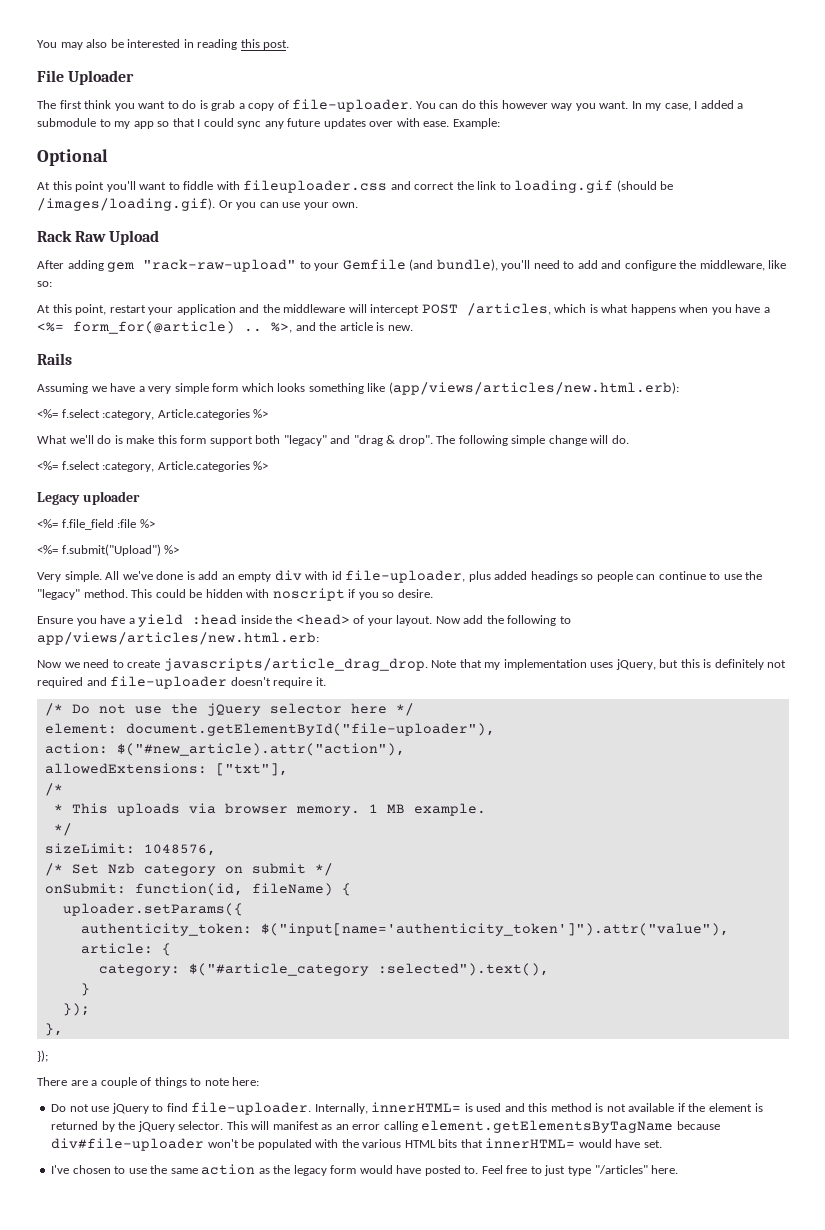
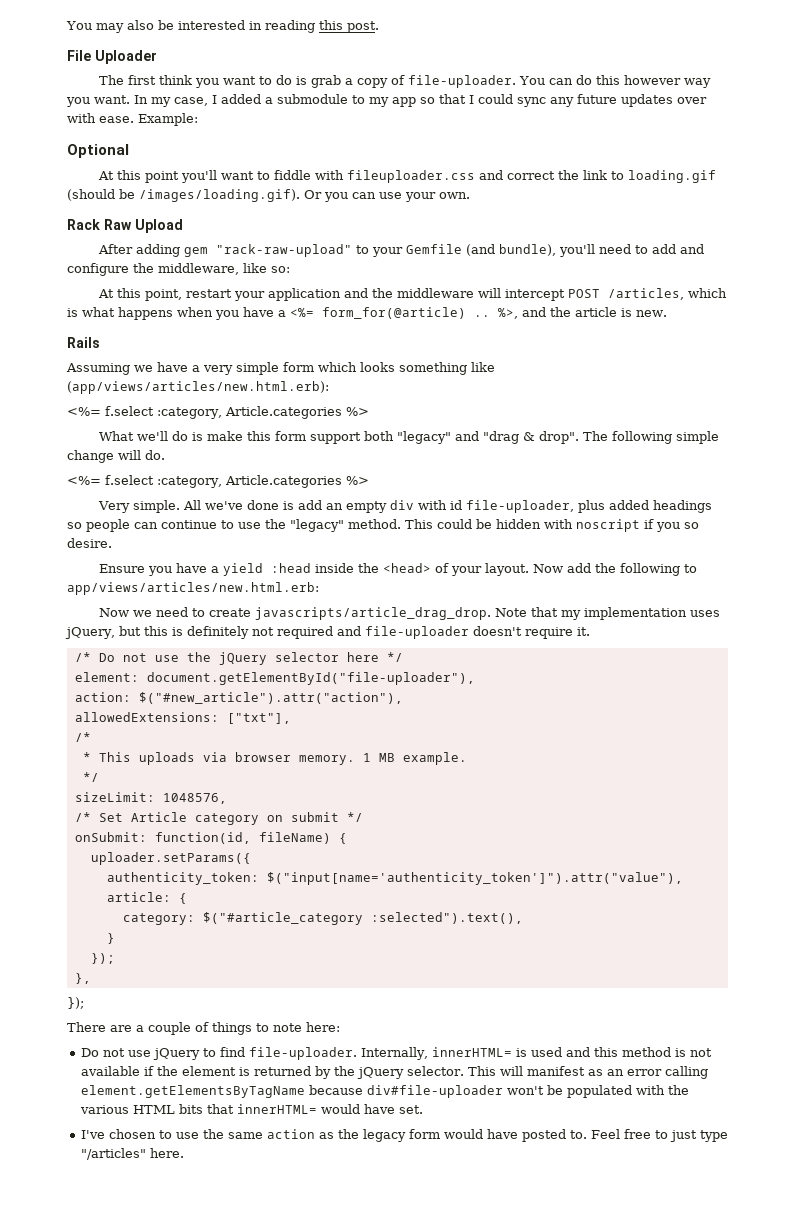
[37,491,140,505] [37,519,155,530] [37,544,180,556] // Legacy uploader // <%= f.file_field :file %> // <%= f.submit("Upload") %> -> (369, 480) none
[116,743,405,756] $("#new_article).attr("action"), -> [138,692,403,704] $("#new_article").attr("action"),
[107,863,135,874] Nzb -> [130,812,187,822] Article

